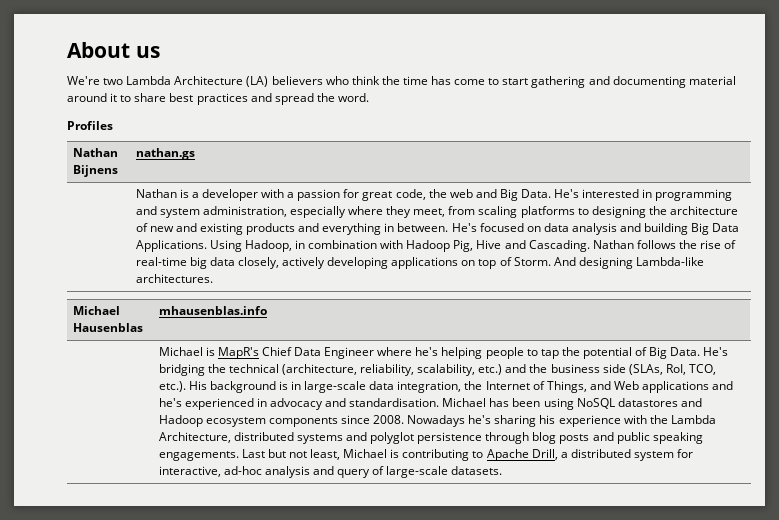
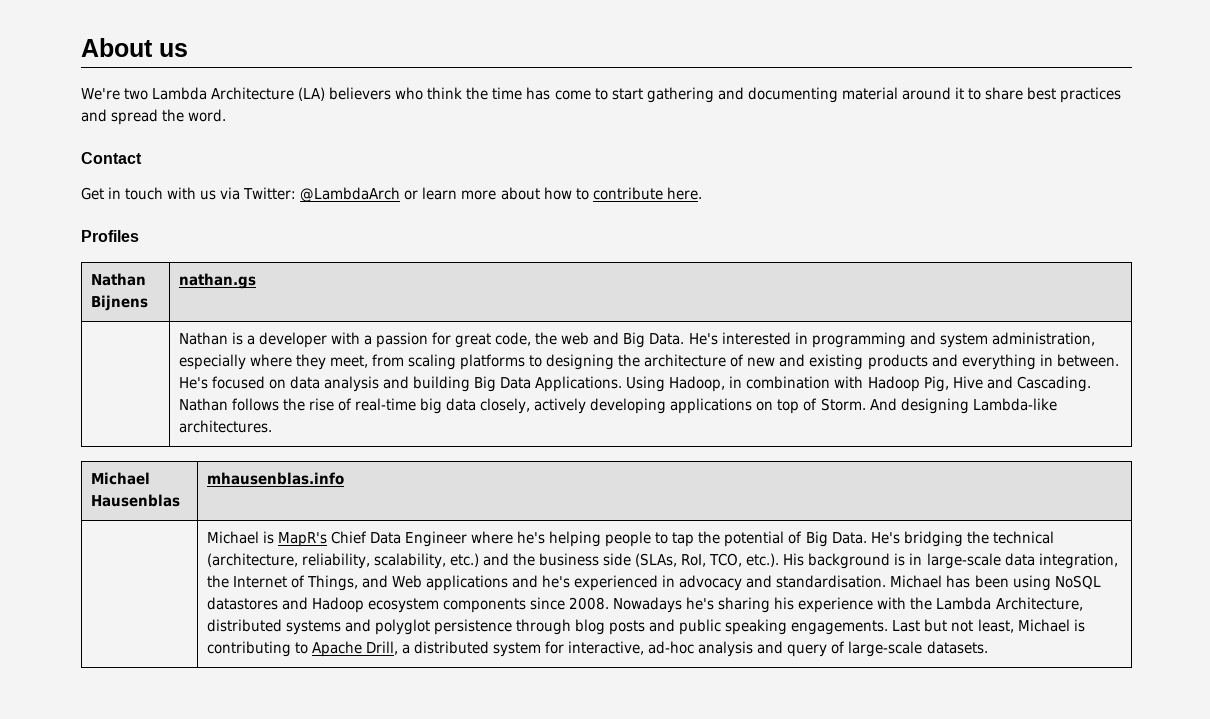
(369, 97) none -> [81,152,142,164] [81,187,702,202] // Contact // Get in touch with us via Twitter: @LambdaArch or learn more about how to contribute here.

